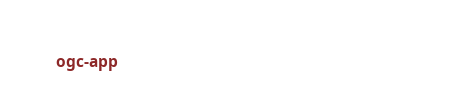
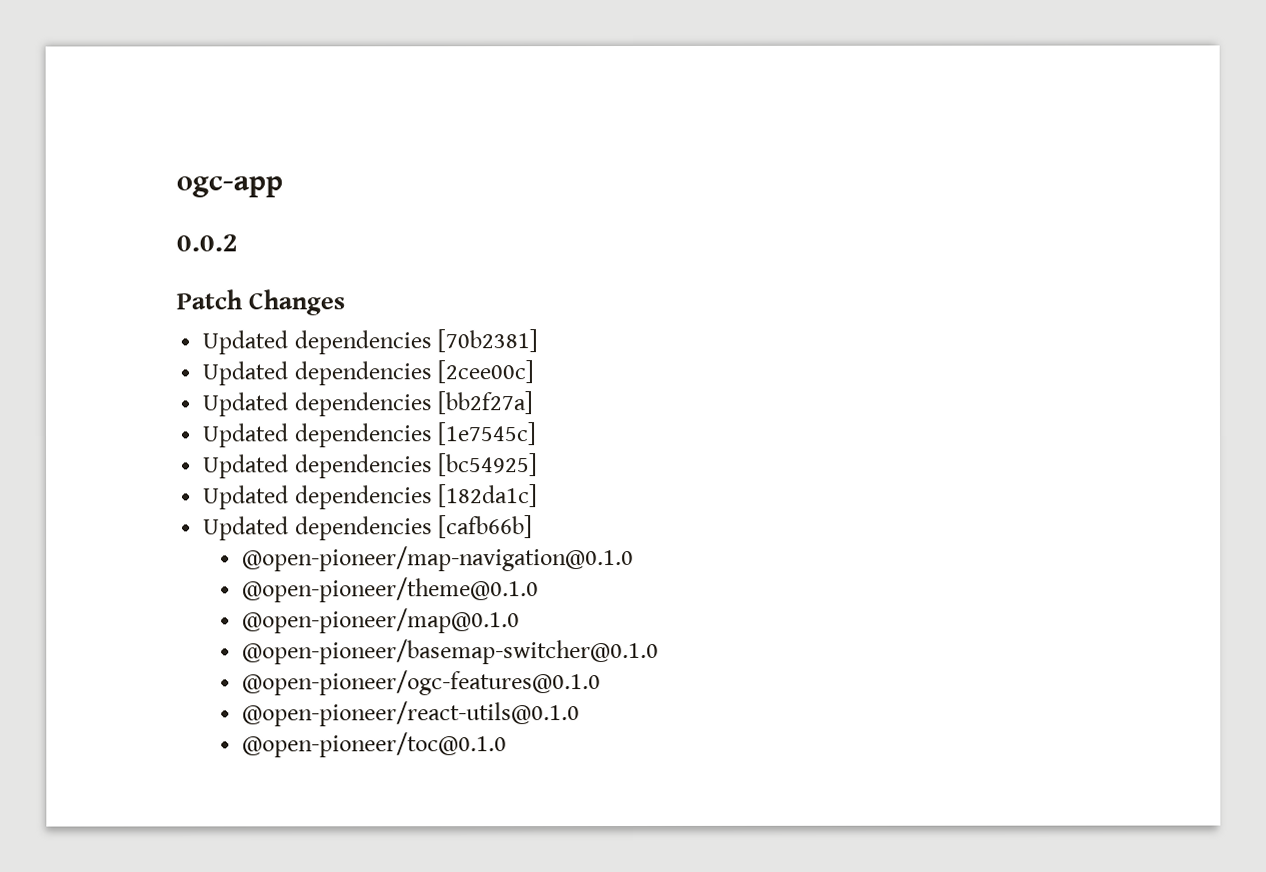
(118, 64) none -> [176,234,238,252] [176,289,346,316] [202,329,539,355] [202,360,535,386] [202,391,534,417] [202,422,538,448] [203,453,539,479] [203,484,539,510] [203,515,534,541] [242,545,635,572] [242,577,540,603] [242,608,521,634] [242,638,660,665] [242,670,602,696] [242,701,581,727] [242,732,508,758] // 0.0.2 // Patch Changes // Updated dependencies [70b2381] // Updated dependencies [2cee00c] // Updated dependencies [bb2f27a] // Updated dependencies [1e7545c] // Updated dependencies [bc54925] // Updated dependencies [182da1c] // Updated dependencies [cafb66b] // @open-pioneer/map-navigation@0.1.0 // @open-pioneer/theme@0.1.0 // @open-pioneer/map@0.1.0 // @open-pioneer/basemap-switcher@0.1.0 // @open-pioneer/ogc-features@0.1.0 // @open-pioneer/react-utils@0.1.0 // @open-pioneer/toc@0.1.0

